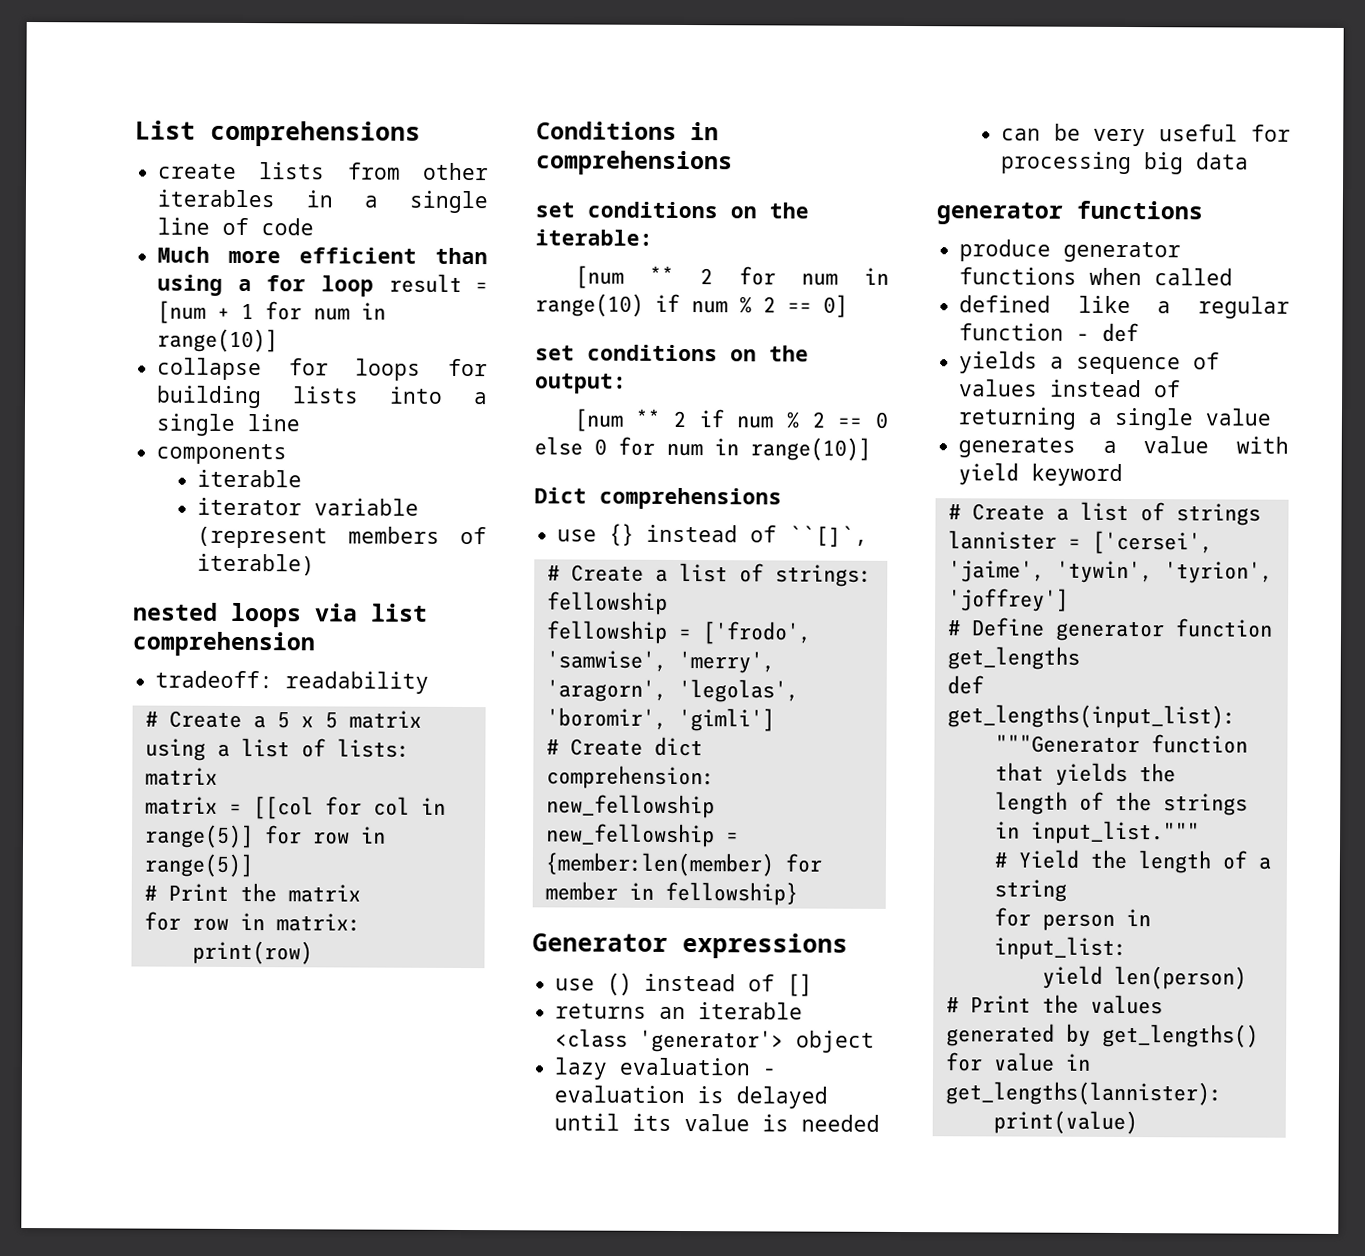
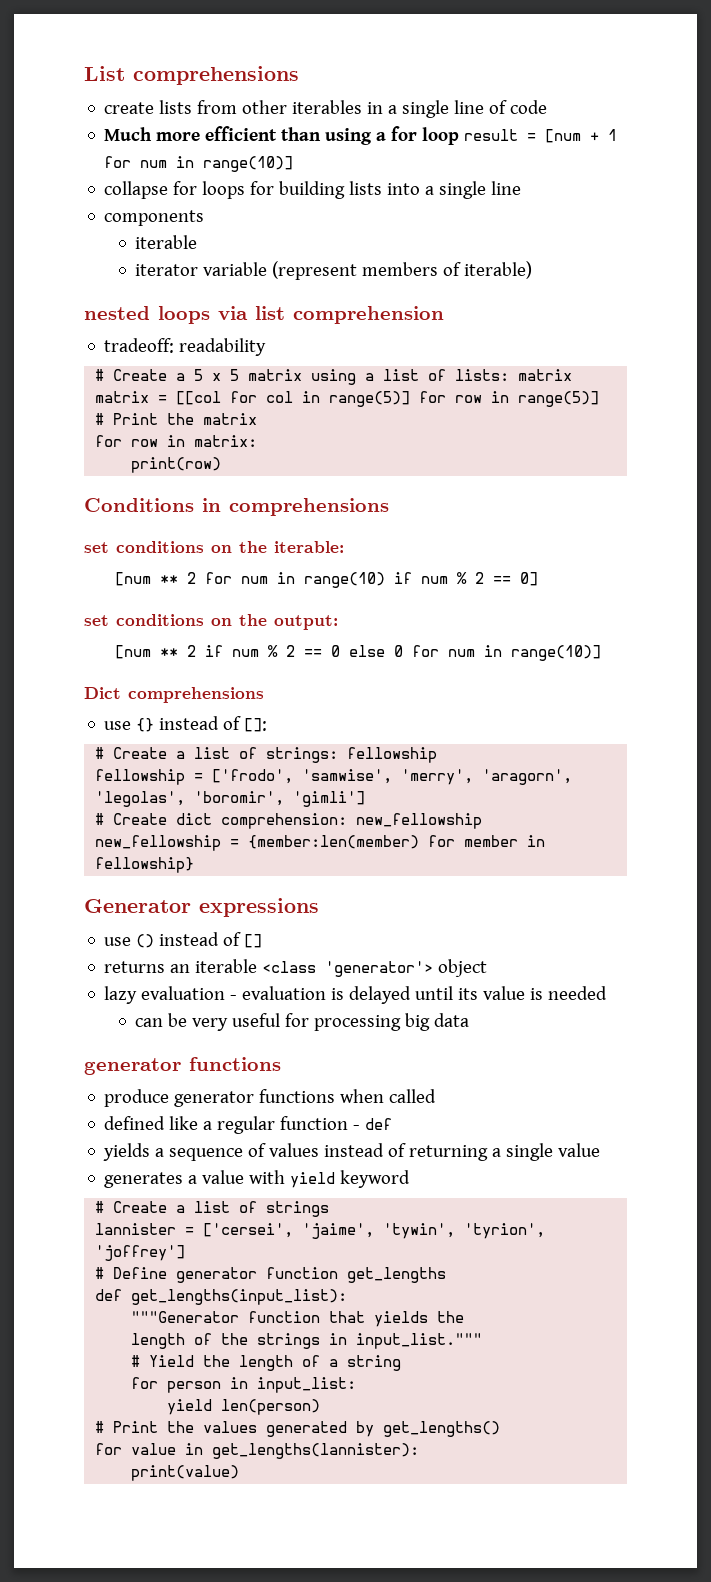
[789,525,869,547] ``[]`, -> [244,718,268,732] []:

